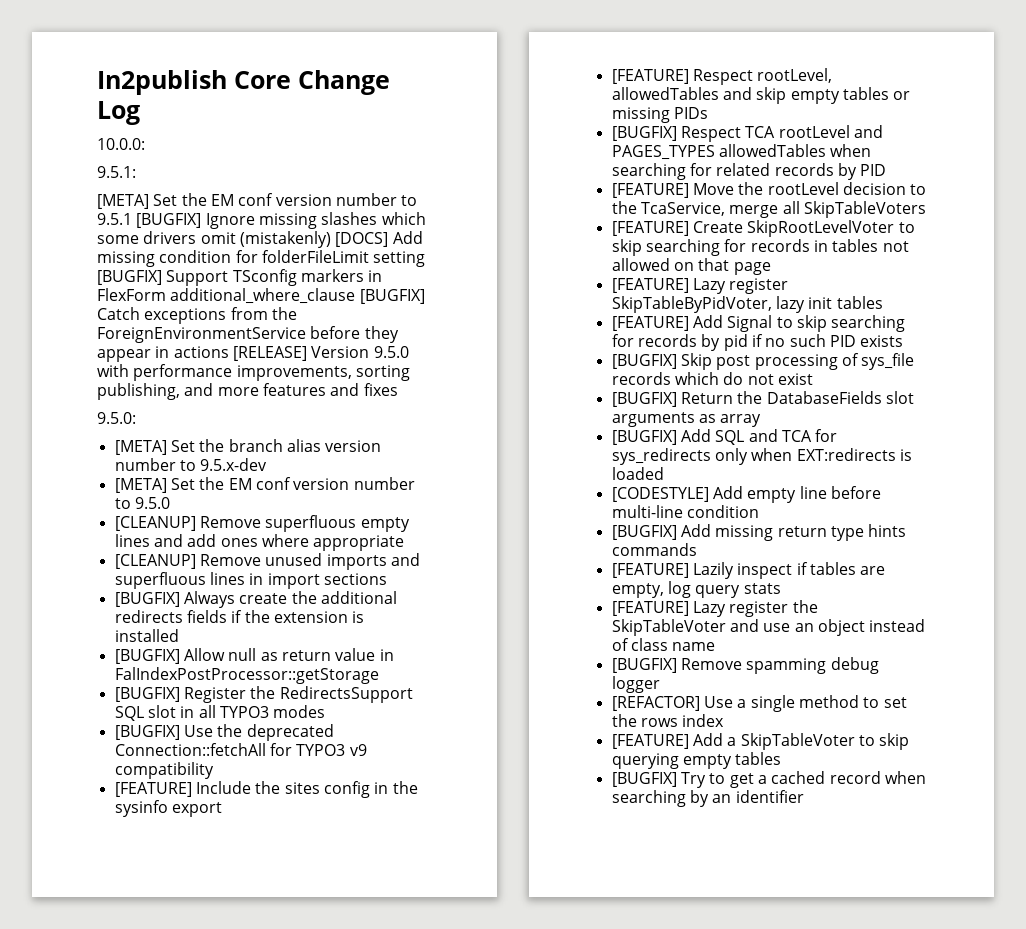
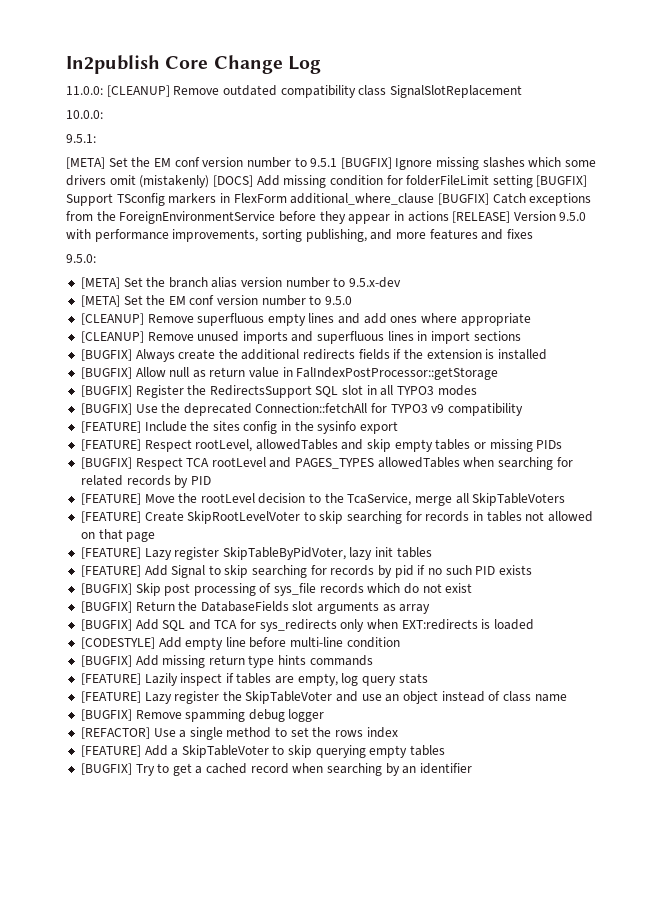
(140, 113) none -> [66,85,522,98] // 11.0.0: [CLEANUP] Remove outdated compatibility class SignalSlotReplacement

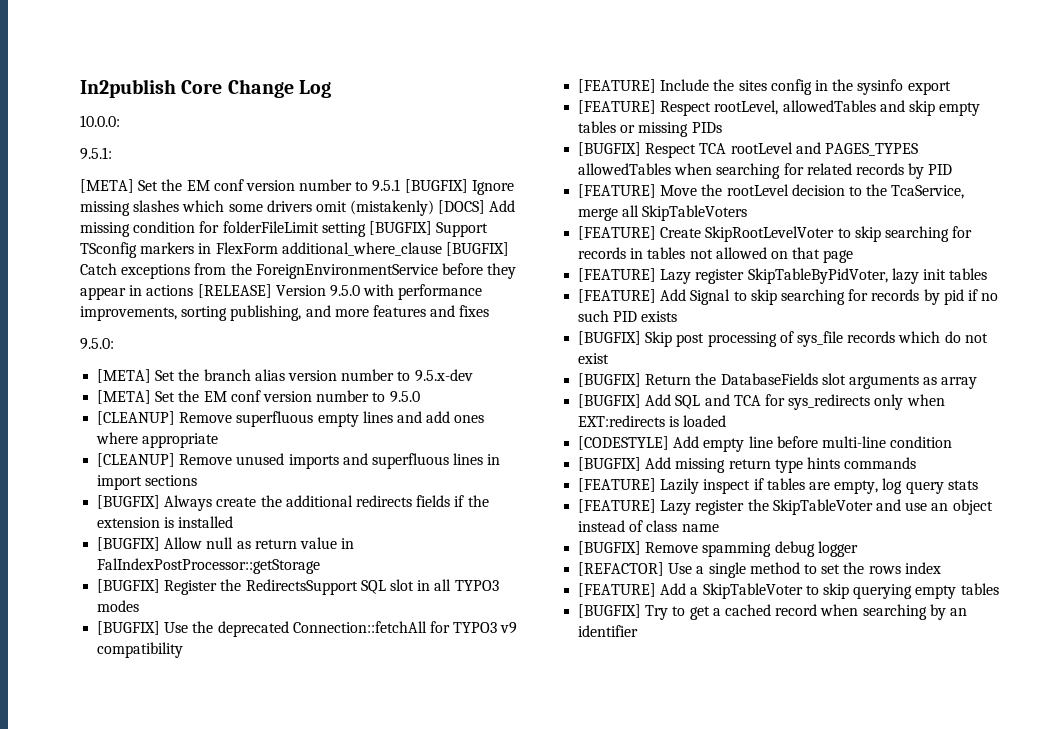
[66,85,522,98] // 11.0.0: [CLEANUP] Remove outdated compatibility class SignalSlotReplacement -> (331, 89) none

